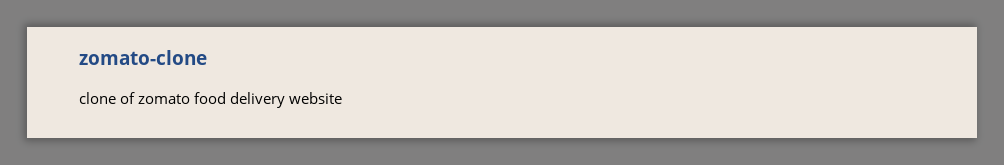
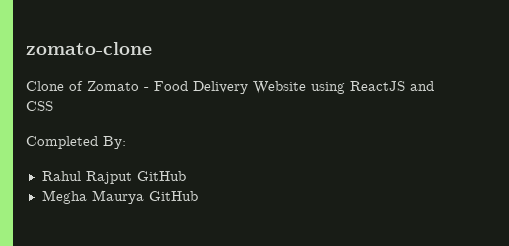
[79,92,343,108] clone of zomato food delivery website -> [26,81,434,94] [26,101,53,111] [26,136,126,149] [41,171,186,184] [41,190,198,204] Clone of Zomato - Food Delivery Website using ReactJS and CSS // Completed By: // Rahul Rajput GitHub // Megha Maurya GitHub

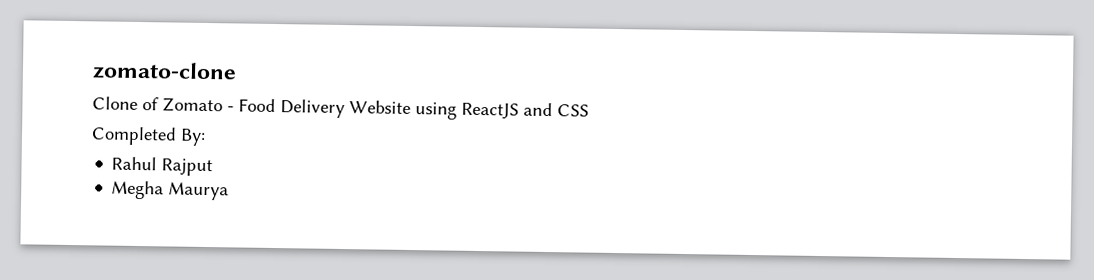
[136,171,186,181] GitHub -> (214, 167) none
[148,191,198,201] GitHub -> (230, 191) none

